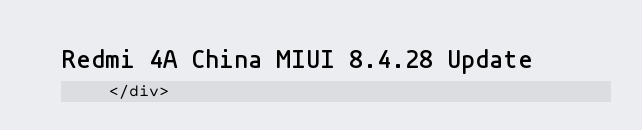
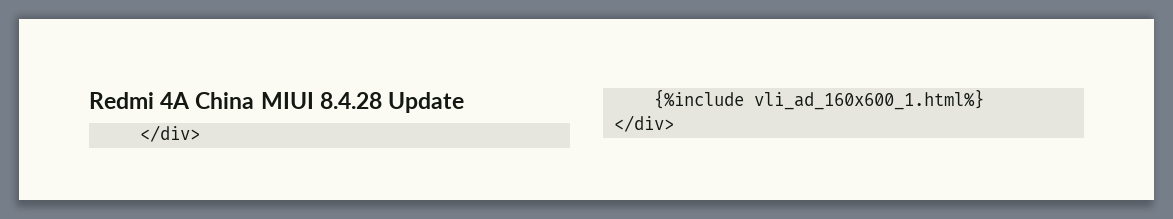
(170, 91) none -> [653,89,984,110] [613,115,674,132] // {%include vli_ad_160x600_1.html%} // </div>

